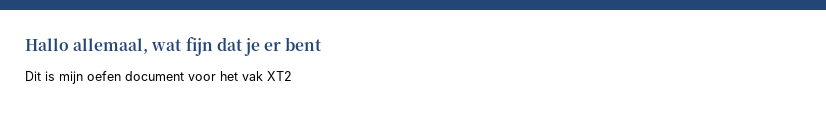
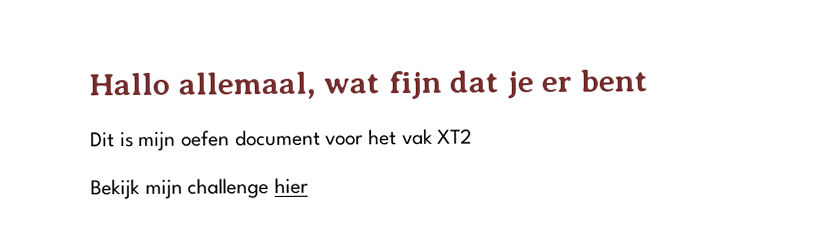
(292, 76) none -> [90,177,310,200] // Bekijk mijn challenge hier

